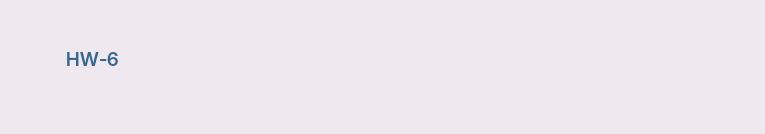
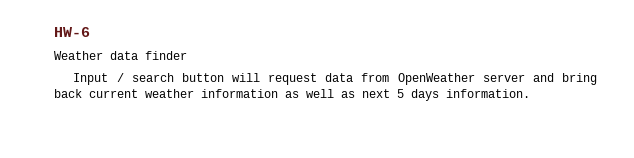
(119, 59) none -> [54,51,187,60] [73,73,597,85] [54,89,530,101] // Weather data finder // Input / search button will request data from OpenWeather server and bring back current weather information as well as next 5 days information.

